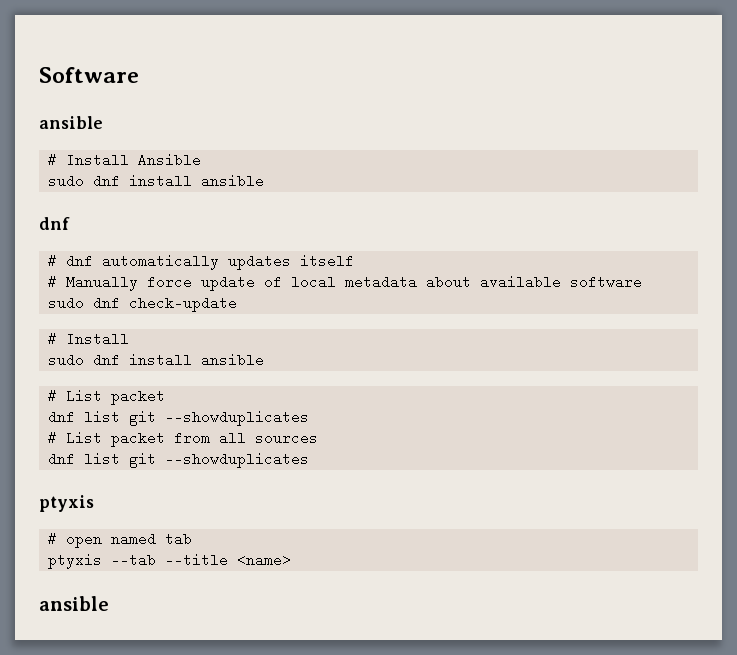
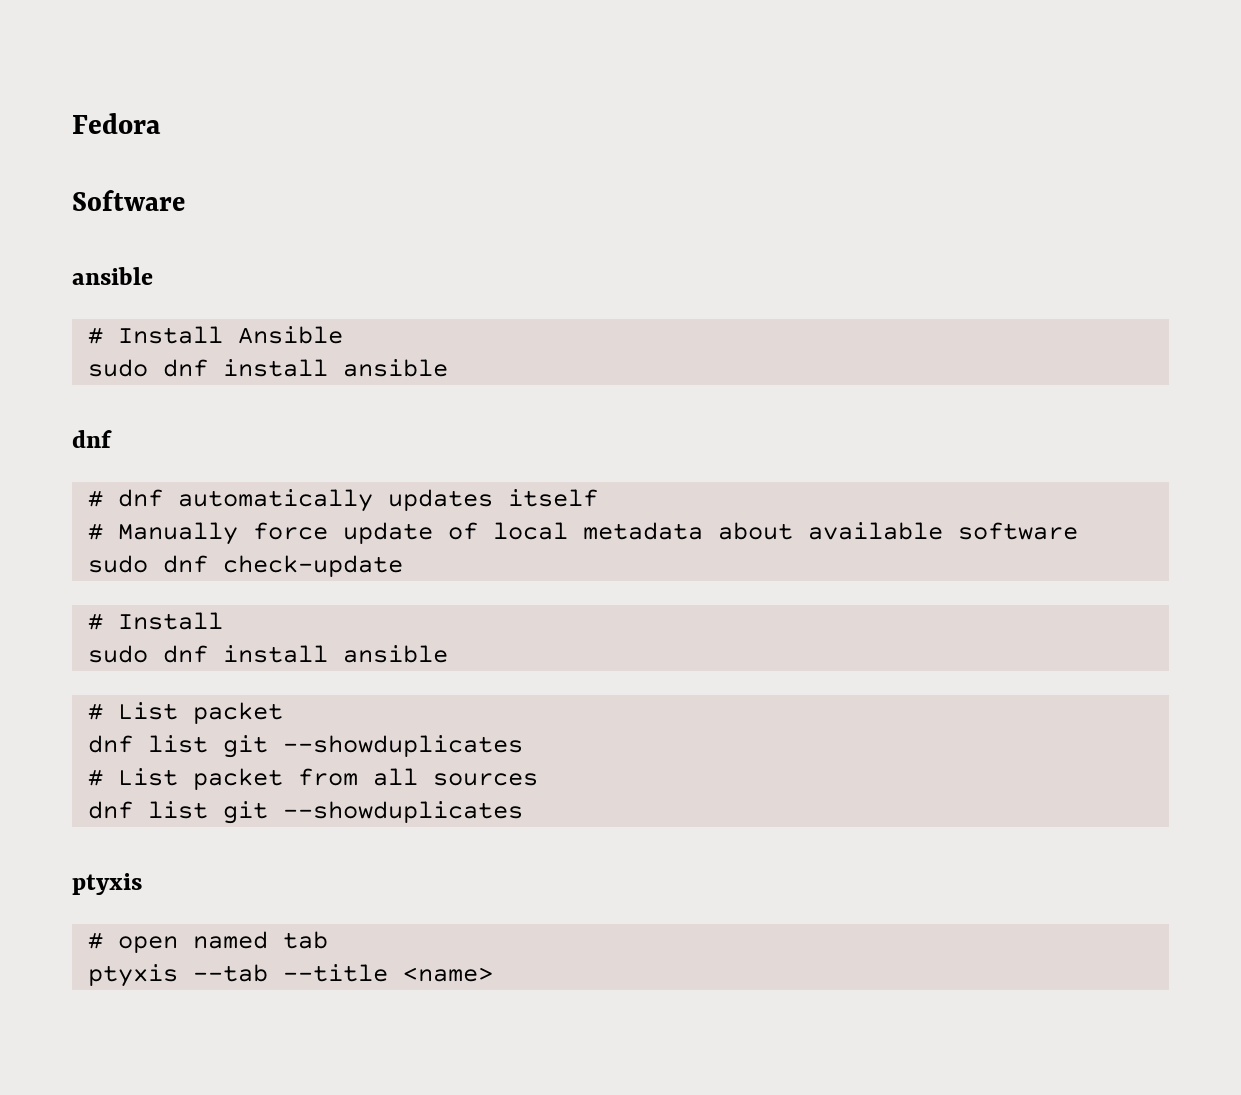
(39, 75) none -> [72,113,161,134] Fedora //
[39,596,109,611] // ansible -> (493, 974) none

